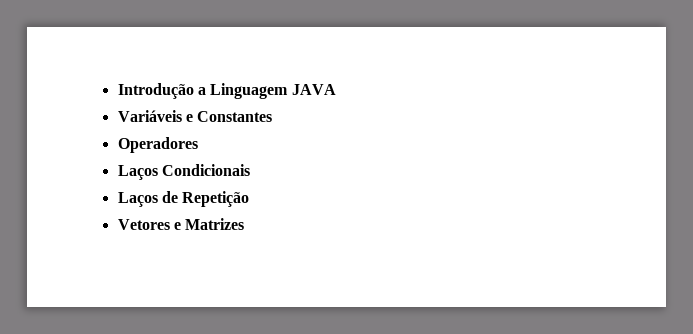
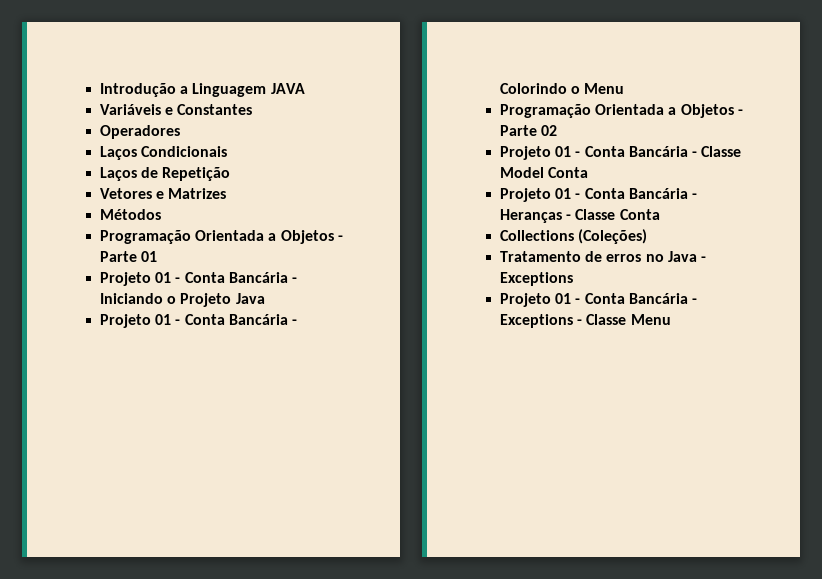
(245, 224) none -> [100,209,162,220] [100,230,343,244] [100,251,158,262] [100,272,297,286] [100,293,265,307] [100,314,297,328] [500,83,625,94] [500,104,743,118] [500,125,558,136] [500,146,742,160] [500,167,589,178] [500,188,697,202] [500,209,660,223] [500,229,648,244] [500,251,706,262] [500,272,574,286] [500,293,697,307] [500,314,671,328] // Métodos // Programação Orientada a Objetos - Parte 01 // Projeto 01 - Conta Bancária - Iniciando o Projeto Java // Projeto 01 - Conta Bancária - Colorindo o Menu // Programação Orientada a Objetos - Parte 02 // Projeto 01 - Conta Bancária - Classe Model Conta // Projeto 01 - Conta Bancária - Heranças - Classe Conta // Collections (Coleções) // Tratamento de erros no Java - Exceptions // Projeto 01 - Conta Bancária - Exceptions - Classe Menu

